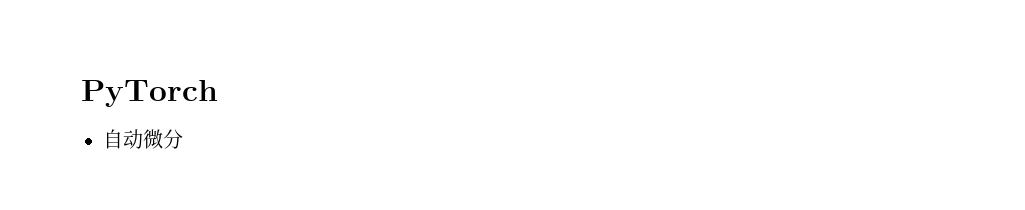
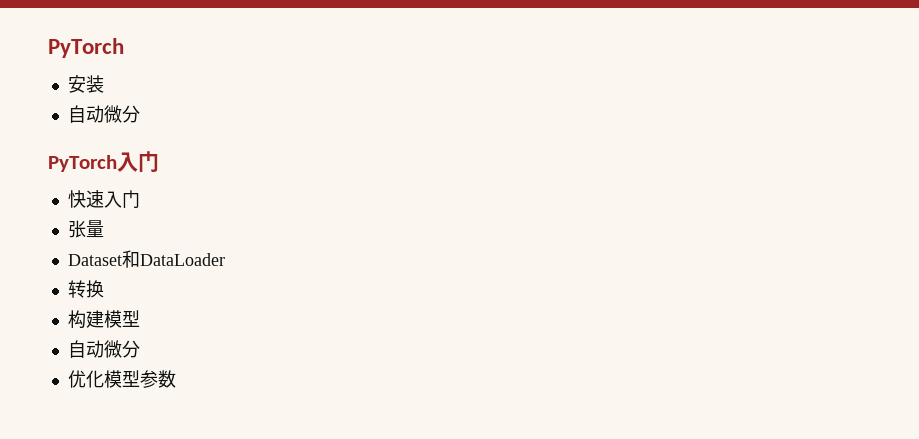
[81,80,218,107] [103,129,183,149] PyTorch // 自动微分 -> [48,38,124,58] [67,75,104,93] [67,105,140,123] [48,151,159,172] [67,190,140,208] [67,220,104,238] [67,250,225,268] [67,280,104,298] [67,310,140,329] [67,340,140,358] [67,370,176,388] PyTorch // 安装 // 自动微分 // PyTorch入门 // 快速入门 // 张量 // Dataset和DataLoader // 转换 // 构建模型 // 自动微分 // 优化模型参数

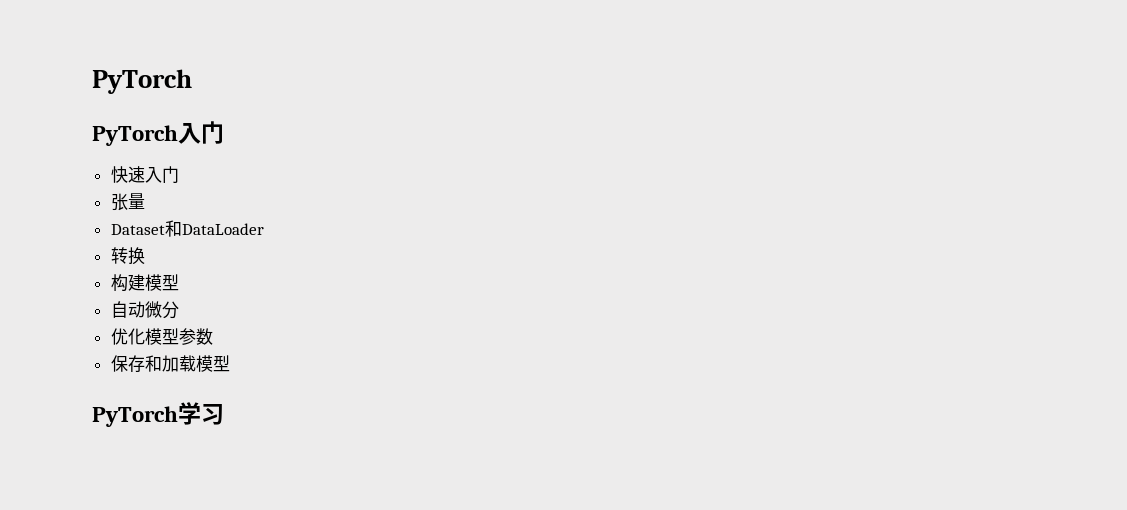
[48,38,124,58] [67,75,104,93] [67,105,140,123] PyTorch // 安装 // 自动微分 -> [92,69,192,94] PyTorch
(176, 379) none -> [110,355,230,372] [92,402,224,427] // 保存和加载模型 // PyTorch学习

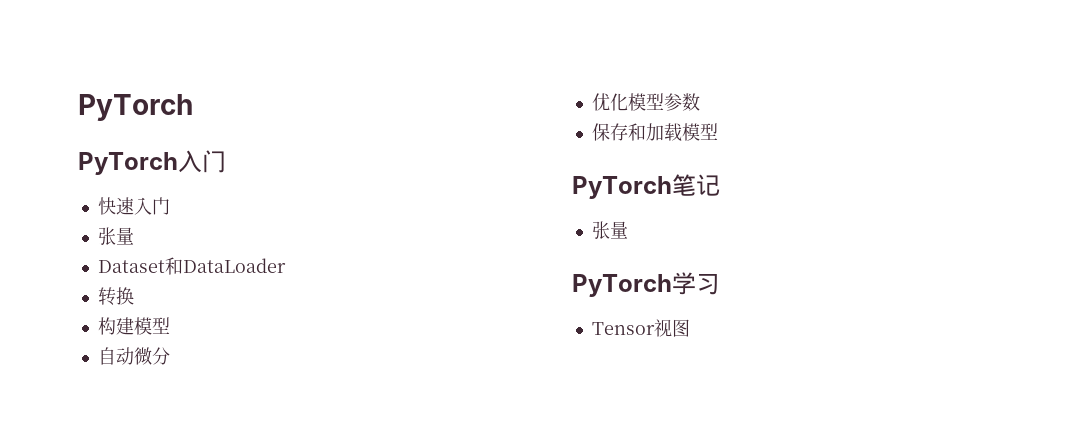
(230, 363) none -> [572,174,720,199] [591,221,628,239] // PyTorch笔记 // 张量
(224, 414) none -> [591,319,690,337] // Tensor视图

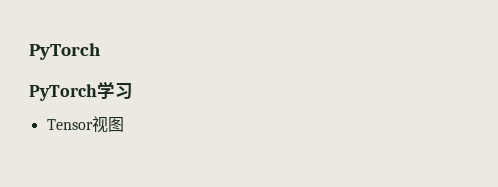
[78,94,193,121] [78,150,226,175] [97,197,170,215] [97,227,134,245] [97,257,286,275] [97,287,134,306] [97,317,170,335] [97,347,170,365] [591,93,700,111] [591,123,718,141] [572,174,720,199] [591,221,628,239] PyTorch // PyTorch入门 // 快速入门 // 张量 // Dataset和DataLoader // 转换 // 构建模型 // 自动微分 // 优化模型参数 // 保存和加载模型 // PyTorch笔记 // 张量 -> [29,43,101,60] PyTorch

